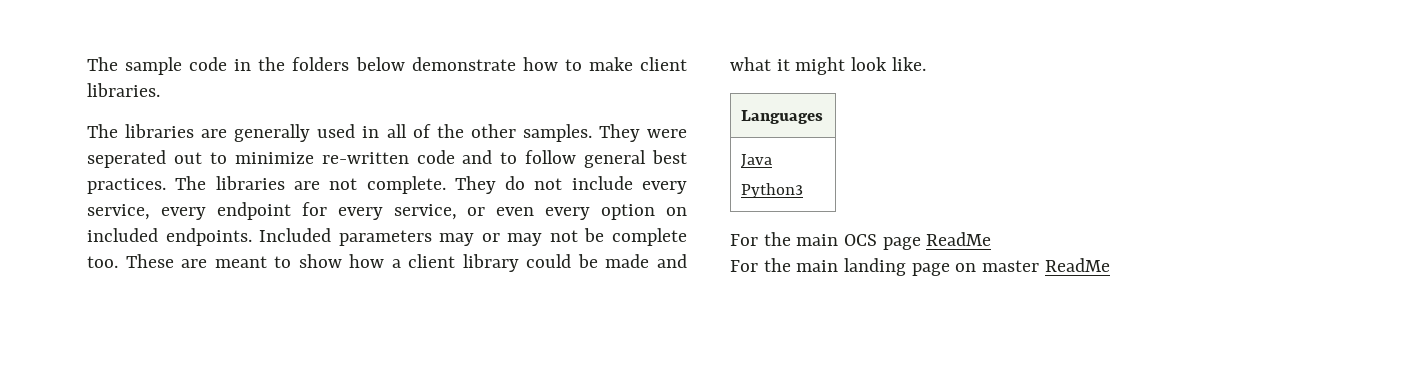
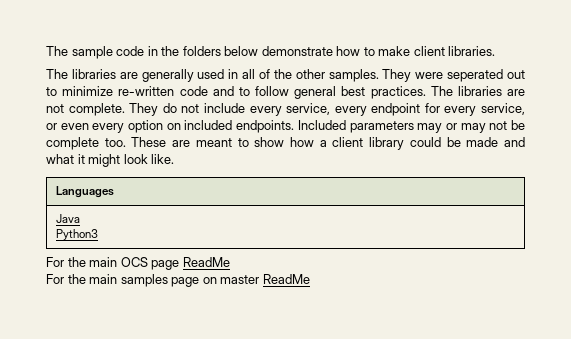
[844,258,907,276] landing -> [120,274,168,287] samples

